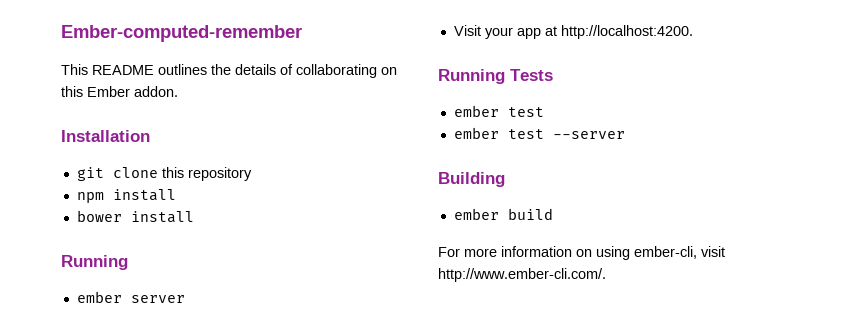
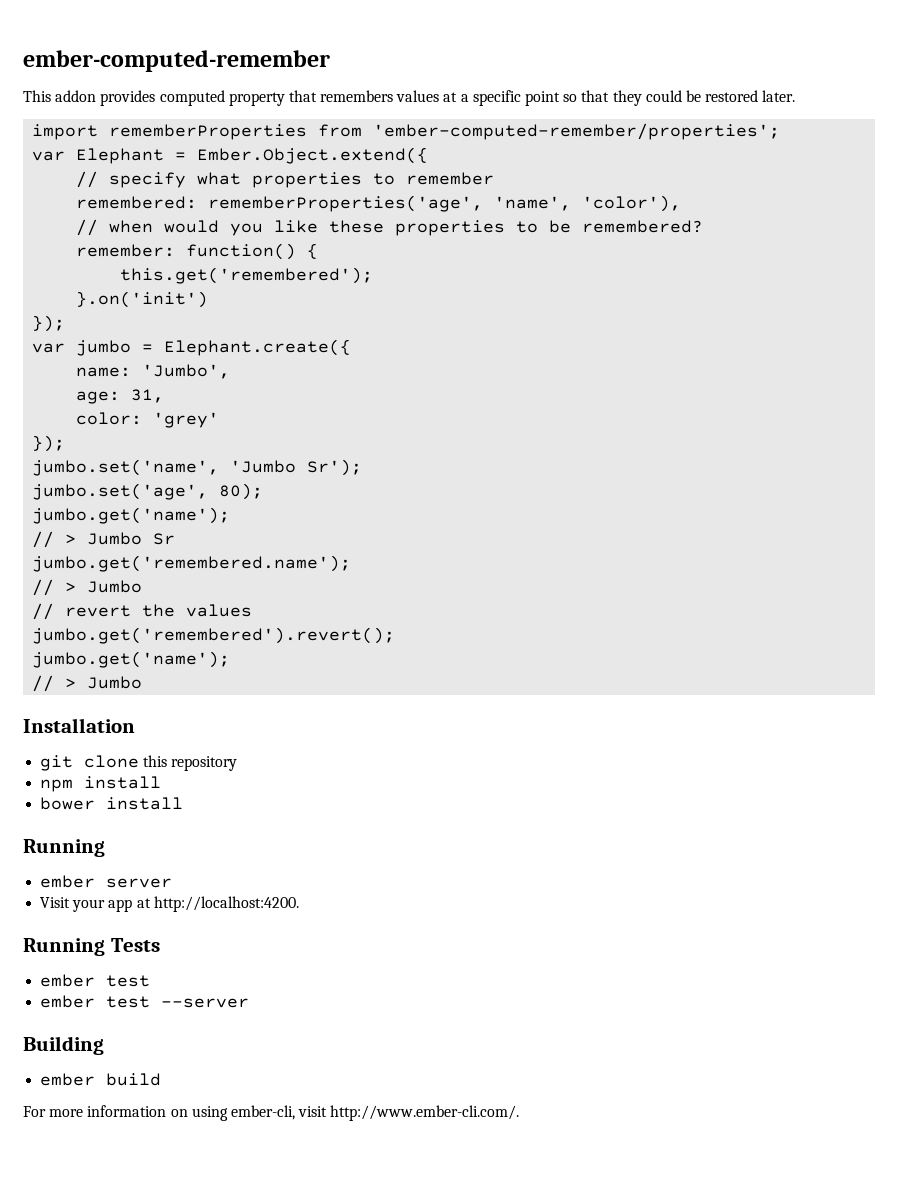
[61,25,302,42] Ember-computed-remember -> [23,50,330,72] ember-computed-remember
[92,64,397,78] [61,86,178,97] README outlines the details of collaborating on this Ember addon. -> [55,90,796,106] [32,123,781,140] [32,147,429,164] [76,171,495,188] [76,195,682,212] [76,219,704,236] [76,243,319,260] [120,267,374,284] [76,291,209,308] [32,315,66,332] [32,339,352,356] [76,364,231,379] [76,389,165,404] [76,412,220,428] [32,435,66,452] [32,459,363,476] [32,483,264,500] [32,507,231,524] [32,531,176,548] [32,555,352,572] [32,579,143,596] [32,603,253,620] [32,627,396,644] [32,651,231,668] [32,675,143,692] addon provides computed property that remembers values at a specific point so that they could be restored later. // import rememberProperties from 'ember-computed-remember/properties'; // var Elephant = Ember.Object.extend({ // // specify what properties to remember // remembered: rememberProperties('age', 'name', 'color'), // // when would you like these properties to be remembered? // remember: function() { // this.get('remembered'); // }.on('init') // }); // var jumbo = Elephant.create({ // name: 'Jumbo', // age: 31, // color: 'grey' // }); // jumbo.set('name', 'Jumbo Sr'); // jumbo.set('age', 80); // jumbo.get('name'); // // > Jumbo Sr // jumbo.get('remembered.name'); // // > Jumbo // // revert the values // jumbo.get('remembered').revert(); // jumbo.get('name'); // // > Jumbo

